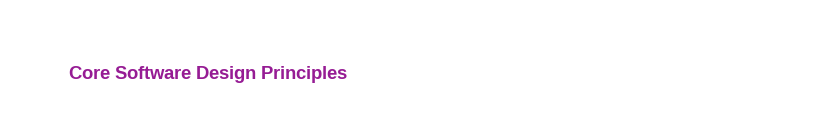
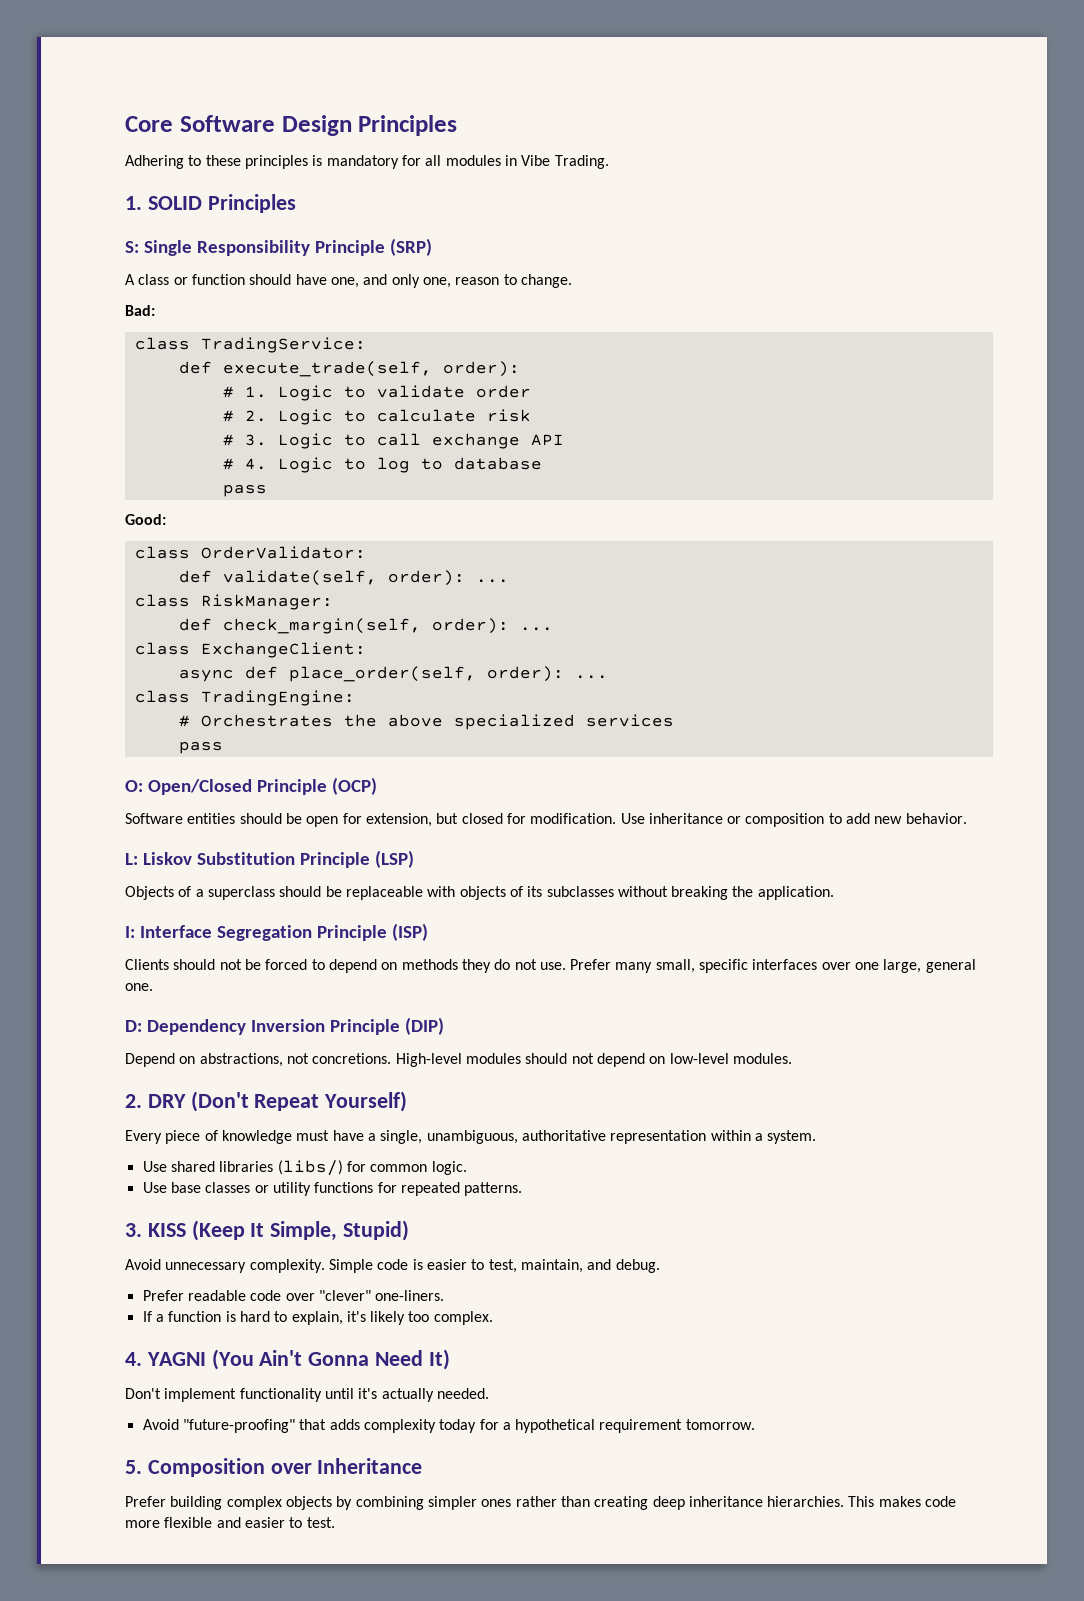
(347, 74) none -> [125,155,609,169] [125,194,296,213] [125,238,432,256] [125,274,572,288] [125,305,155,316] [134,337,366,353] [178,361,520,377] [222,385,531,401] [222,409,531,425] [222,433,564,449] [222,457,542,473] [222,484,267,497] [125,514,166,525] [134,546,366,559] [178,570,509,586] [134,594,333,610] [178,618,553,634] [134,642,366,658] [178,666,608,682] [134,690,355,706] [178,714,674,730] [178,741,223,754] [125,777,377,795] [125,813,967,827] [125,850,414,868] [125,886,834,900] [125,923,428,941] [125,959,976,973] [125,983,153,991] [125,1017,444,1035] [125,1053,792,1067] [125,1091,408,1112] [125,1130,817,1144] [142,1160,467,1176] [142,1182,523,1196] [125,1220,410,1241] [125,1259,660,1273] [142,1290,445,1301] [142,1311,493,1325] [125,1349,450,1370] [125,1388,489,1402] [142,1419,755,1433] [125,1458,423,1477] [125,1496,957,1510] [125,1517,335,1528] // Adhering to these principles is mandatory for all modules in Vibe Trading. // 1. SOLID Principles // S: Single Responsibility Principle (SRP) // A class or function should have one, and only one, reason to change. // Bad: // class TradingService: // def execute_trade(self, order): // # 1. Logic to validate order // # 2. Logic to calculate risk // # 3. Logic to call exchange API // # 4. Logic to log to database // pass // Good: // class OrderValidator: // def validate(self, order): ... // class RiskManager: // def check_margin(self, order): ... // class ExchangeClient: // async def place_order(self, order): ... // class TradingEngine: // # Orchestrates the above specialized services // pass // O: Open/Closed Principle (OCP) // Software entities should be open for extension, but closed for modification. Use inheritance or composition to add new behavior. // L: Liskov Substitution Principle (LSP) // Objects of a superclass should be replaceable with objects of its subclasses without breaking the application. // I: Interface Segregation Principle (ISP) // Clients should not be forced to depend on methods they do not use. Prefer many small, specific interfaces over one large, general one. // D: Dependency Inversion Principle (DIP) // Depend on abstractions, not concretions. High-level modules should not depend on low-level modules. // 2. DRY (Don't Repeat Yourself) // Every piece of knowledge must have a single, unambiguous, authoritative representation within a system. // Use shared libraries (libs/) for common logic. // Use base classes or utility functions for repeated patterns. // 3. KISS (Keep It Simple, Stupid) // Avoid unnecessary complexity. Simple code is easier to test, maintain, and debug. // Prefer readable code over "clever" one-liners. // If a function is hard to explain, it's likely too complex. // 4. YAGNI (You Ain't Gonna Need It) // Don't implement functionality until it's actually needed. // Avoid "future-proofing" that adds complexity today for a hypothetical requirement tomorrow. // 5. Composition over Inheritance // Prefer building complex objects by combining simpler ones rather than creating deep inheritance hierarchies. This makes code more flexible and easier to test.

